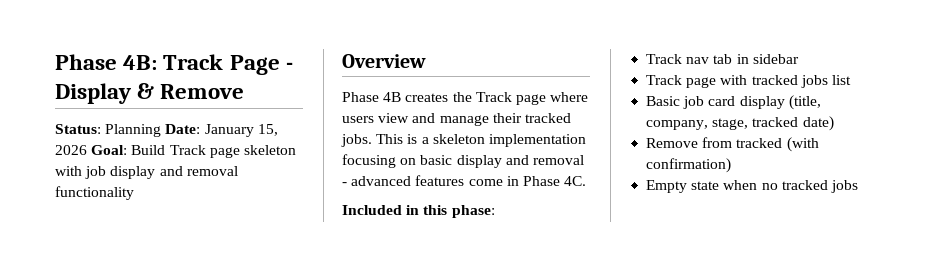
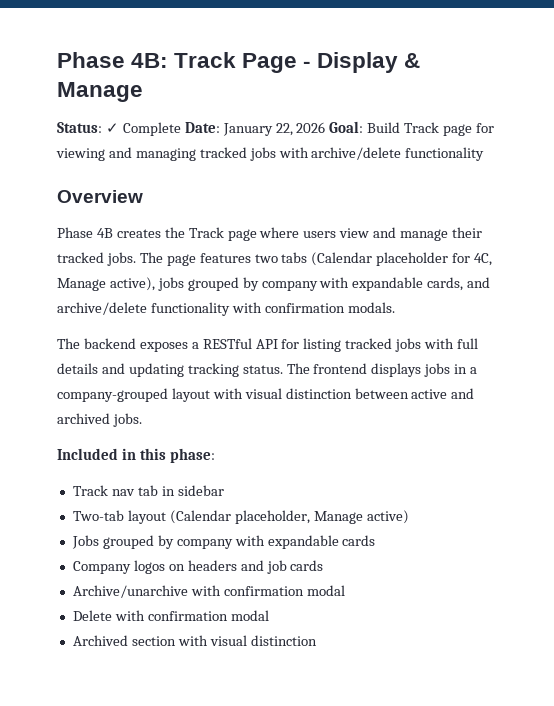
[160,84,245,99] Remove -> [57,82,143,102] Manage
[105,124,162,137] Planning -> [105,122,181,136] ✓ Complete
[257,124,278,136] 15, -> [275,123,293,136] 22,
[243,145,296,155] [55,166,238,179] skeleton with job display and removal -> [476,123,495,133] [56,147,402,161] for viewing and managing tracked jobs with archive/delete
[376,134,586,147] [342,154,584,168] [342,175,587,186] This is a skeleton implementation focusing on basic display and removal - advanced features come in Phase 4C. -> [139,252,493,266] [57,277,491,291] [57,302,395,316] [57,338,479,352] [57,363,478,377] [57,388,475,402] [57,413,142,427] The page features two tabs (Calendar placeholder for 4C, Manage active), jobs grouped by company with expandable cards, and archive/delete functionality with confirmation modals. // The backend exposes a RESTful API for listing tracked jobs with full details and updating tracking status. The frontend displays jobs in a company-grouped layout with visual distinction between active and archived jobs.
[646,75,851,88] [646,95,821,110] [646,116,834,131] [646,137,819,152] [646,158,732,173] [646,180,858,193] Track page with tracked jobs list // Basic job card display (title, company, stage, tracked date) // Remove from tracked (with confirmation) // Empty state when no tracked jobs -> [72,510,409,524] [71,535,376,549] [72,560,324,574] [72,585,345,598] [72,610,269,621] [72,635,317,646] Two-tab layout (Calendar placeholder, Manage active) // Jobs grouped by company with expandable cards // Company logos on headers and job cards // Archive/unarchive with confirmation modal // Delete with confirmation modal // Archived section with visual distinction

